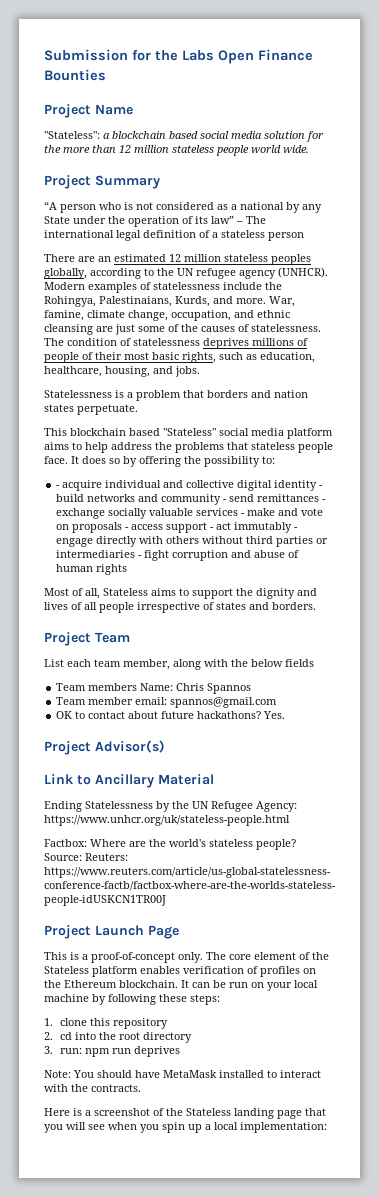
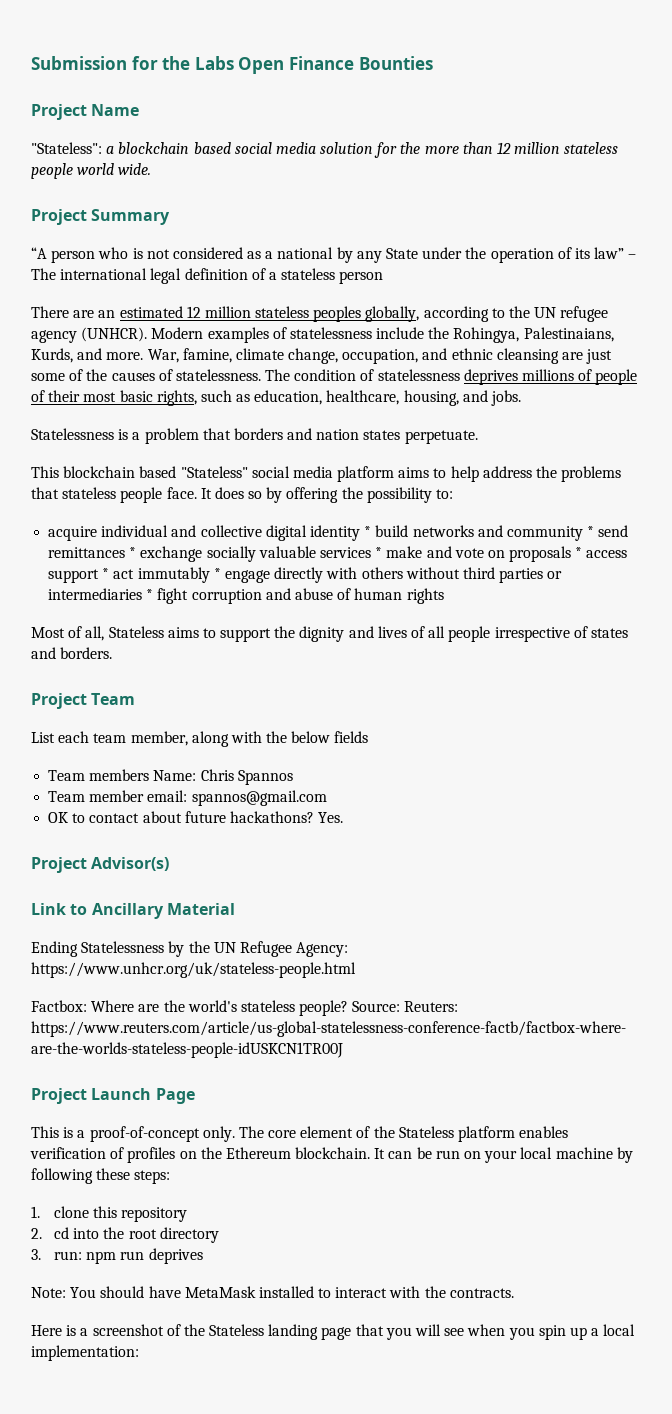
[56,485,61,488] - -> (454, 494) none
[319,485,324,488] - -> [364,526,372,537] *
[223,499,228,502] - -> [587,526,595,537] *
[322,499,327,502] - -> [129,547,137,558] *
[241,513,246,516] - -> [375,547,383,558] *
[125,527,130,530] - -> [575,547,583,558] *
[210,527,215,530] - -> [102,568,110,579] *
[294,527,299,530] - -> [213,568,221,579] *
[138,555,143,558] - -> [146,589,154,600] *

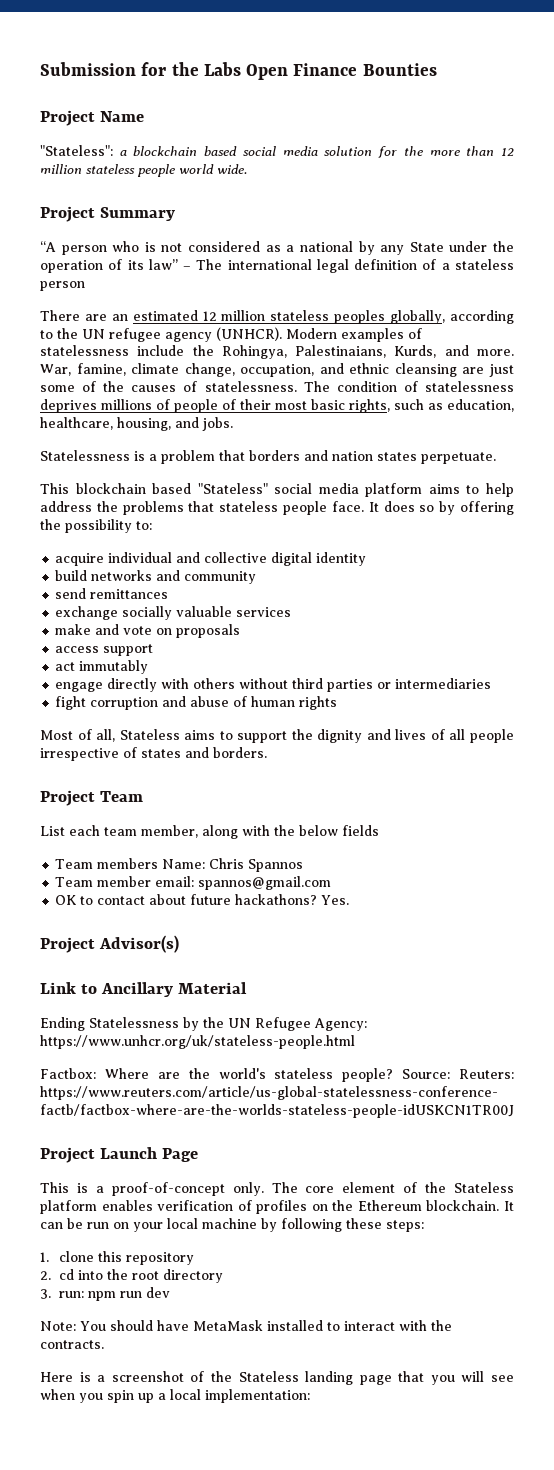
[364,526,372,537] * -> (367, 559) //
[587,526,595,537] * -> (257, 577) //
[129,547,137,558] * -> (169, 594) //
[375,547,383,558] * -> (292, 612) //
[575,547,583,558] * -> (241, 631) //
[102,568,110,579] * -> (154, 650) //
[213,568,221,579] * -> (149, 667) //
[146,589,154,600] * -> (492, 683) //
[148,1248,203,1264] deprives -> [146,1287,171,1298] dev

